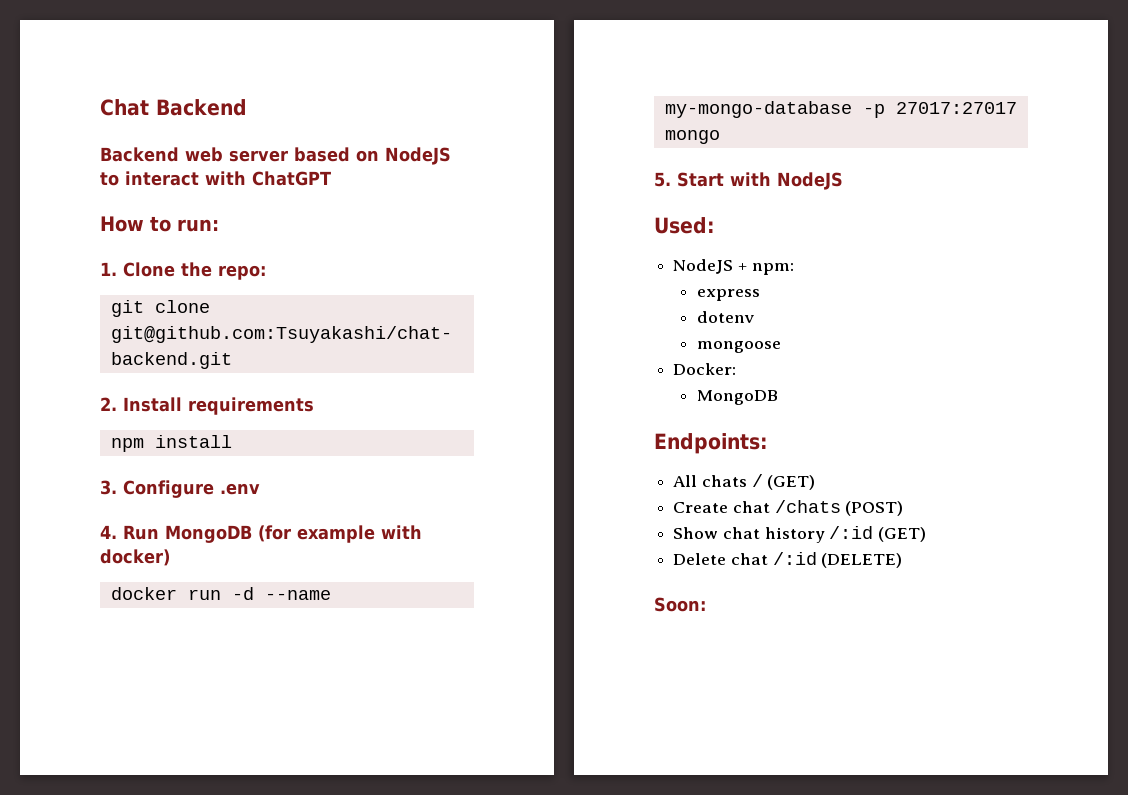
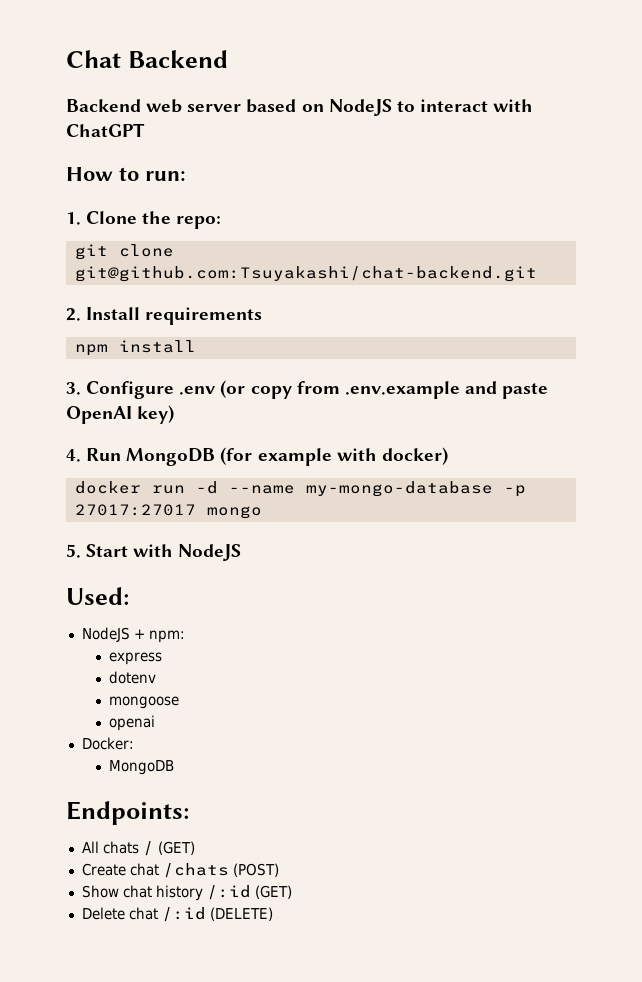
(260, 489) none -> [220,380,549,399] [66,405,175,424] (or copy from .env.example and paste OpenAI key)
(782, 347) none -> [109,715,156,731] // openai
[654,597,706,612] // Soon: -> (273, 914) none

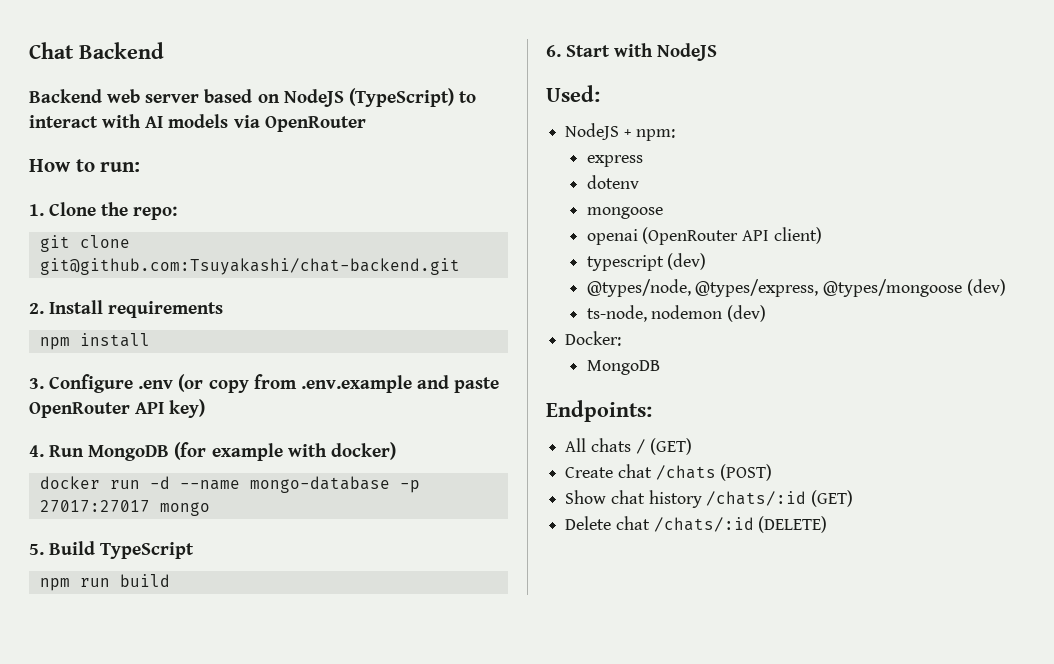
(392, 107) none -> [348,88,454,107] (TypeScript)
[66,123,145,137] ChatGPT -> [145,114,366,132] AI models via OpenRouter
[66,406,132,424] OpenAI -> [29,402,165,418] OpenRouter API
[305,481,493,497] my-mongo-database -> [249,476,390,493] mongo-database
(81, 551) none -> [49,541,195,559] [39,574,170,591] [546,45,561,57] Build TypeScript // npm run build // 6.
(156, 723) none -> [642,227,822,245] [586,253,707,271] [586,279,1006,297] [586,305,767,322] (OpenRouter API client) // typescript (dev) // @types/node, @types/express, @types/mongoose (dev) // ts-node, nodemon (dev)
[206,885,251,900] /:id -> [706,491,807,506] /chats/:id
[161,907,206,922] /:id -> [653,517,754,532] /chats/:id

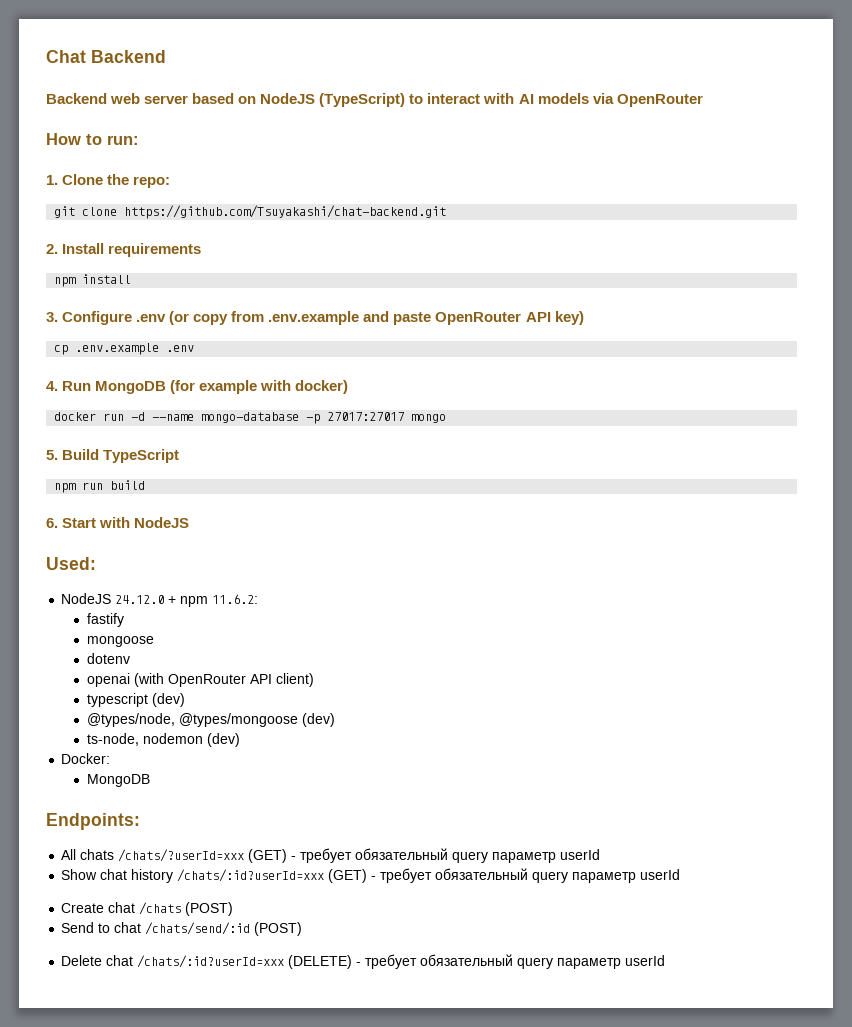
[39,258,460,275] git@github.com:Tsuyakashi/chat-backend.git -> [124,205,447,219] https://github.com/Tsuyakashi/chat-backend.git
(206, 408) none -> [54,343,195,355] // cp .env.example .env
[623,129,675,141] [586,155,643,167] + npm: // express -> [115,594,259,607] [86,613,124,627] [86,636,154,647] 24.12.0 + npm 11.6.2: // fastify // mongoose
[586,207,663,219] // mongoose -> (130, 658) none
[642,227,739,245] (OpenRouter -> [133,673,246,687] (with OpenRouter
[695,279,819,297] @types/express, -> (175, 720) none
[635,438,693,455] [565,464,773,481] [565,490,854,508] [565,516,828,533] / (GET) // Create chat /chats (POST) // Show chat history /chats/:id (GET) // Delete chat /chats/:id (DELETE) -> [118,848,601,863] [61,868,681,883] [61,902,234,916] [61,922,303,936] [61,954,666,969] /chats/?userId=xxx (GET) - требует обязательный query параметр userId // Show chat history /chats/:id?userId=xxx (GET) - требует обязательный query параметр userId // Create chat /chats (POST) // Send to chat /chats/send/:id (POST) // Delete chat /chats/:id?userId=xxx (DELETE) - требует обязательный query параметр userId

